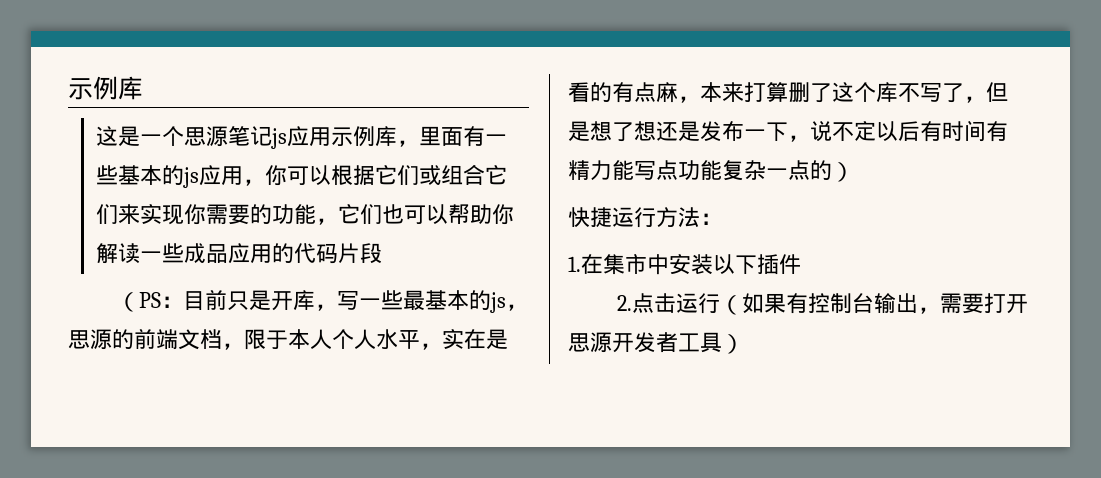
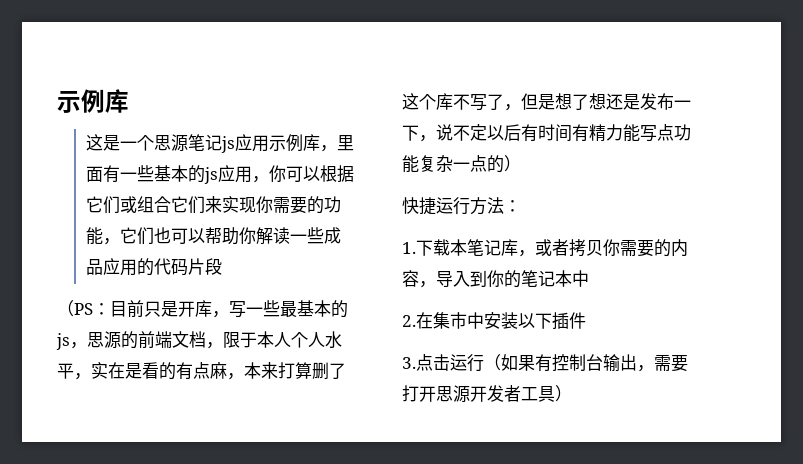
(581, 264) none -> [416,239,688,257] [402,270,589,288] [402,315,416,327] 下载本笔记库，或者拷贝你需要的内容，导入到你的笔记本中 // 2.
[616,295,632,311] 2. -> [402,357,416,369] 3.

